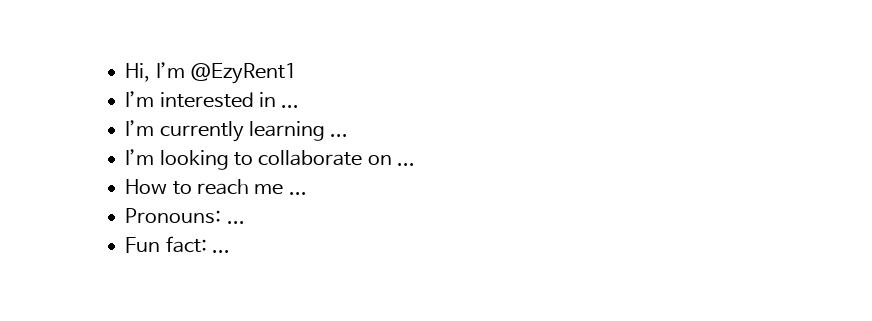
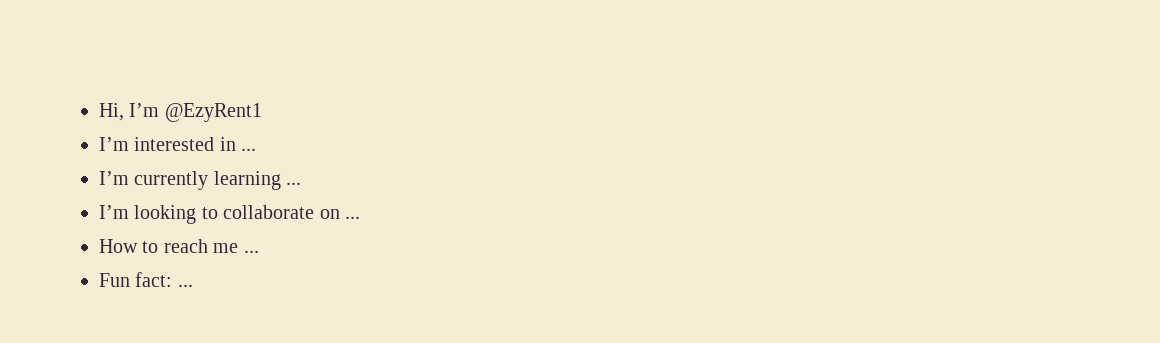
[125,208,245,224] // Pronouns: ... -> (259, 251) none

